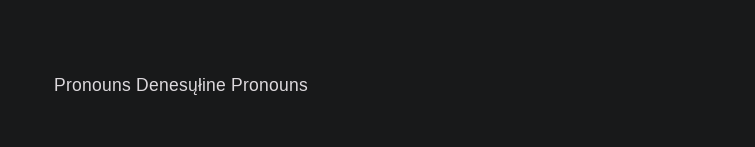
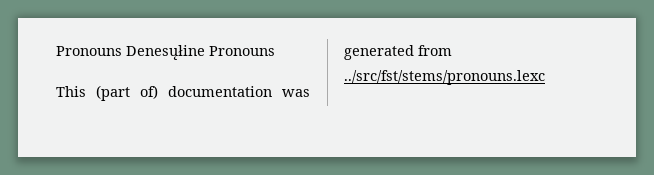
(308, 84) none -> [56,85,310,101] [344,45,452,60] [344,70,545,85] // This (part of) documentation was generated from ../src/fst/stems/pronouns.lexc

